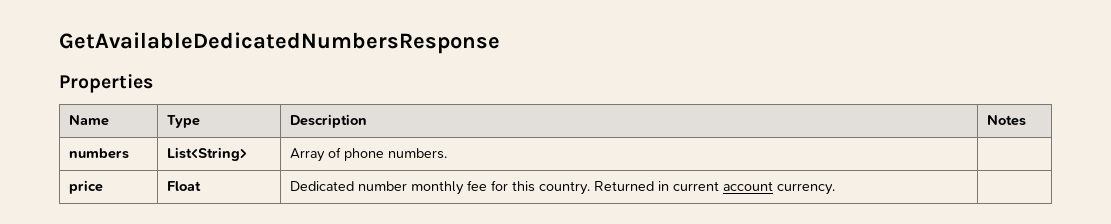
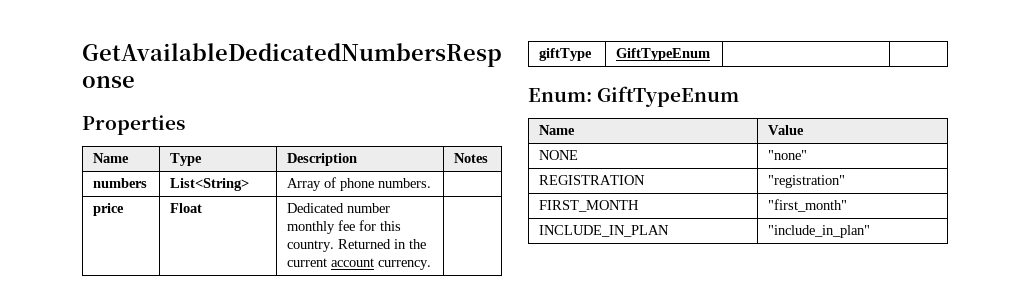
(670, 186) none -> [409,239,427,249] the
(836, 189) none -> [539,48,593,61] [616,48,711,61] [528,86,740,107] [539,125,576,135] [768,125,805,135] [539,150,579,160] [768,150,808,160] [539,175,646,185] [768,175,846,188] [539,200,640,212] [768,199,848,212] [539,225,670,237] [768,225,871,238] // giftType | GiftTypeEnum | | // Enum: GiftTypeEnum // Name | Value // NONE | "none" // REGISTRATION | "registration" // FIRST_MONTH | "first_month" // INCLUDE_IN_PLAN | "include_in_plan"

